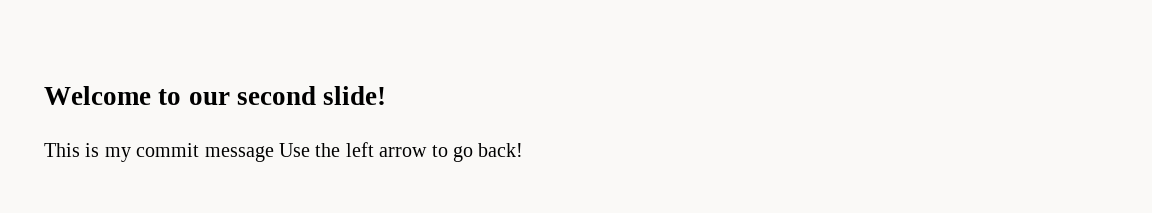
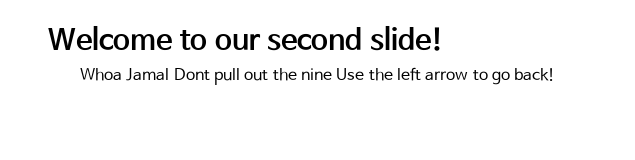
[44,143,274,162] This is my commit message -> [80,68,332,85] Whoa Jamal Dont pull out the nine

